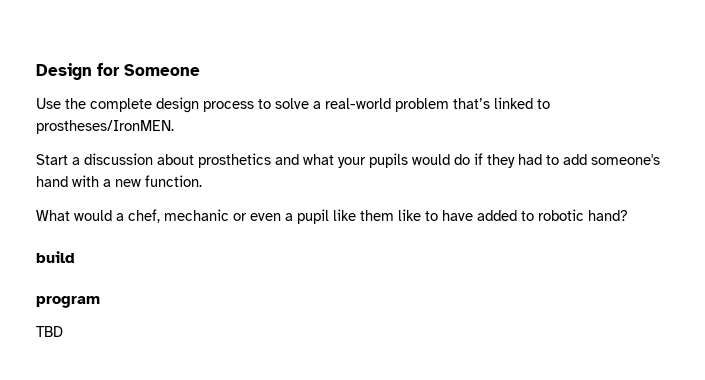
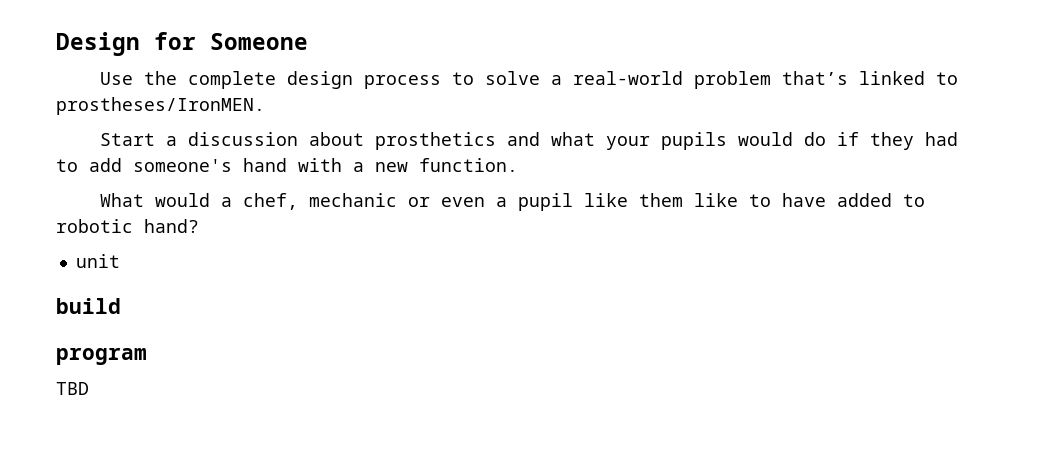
(628, 215) none -> [75,254,120,268] // unit

